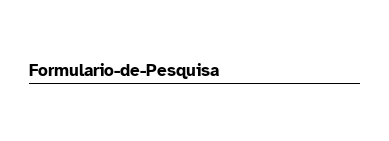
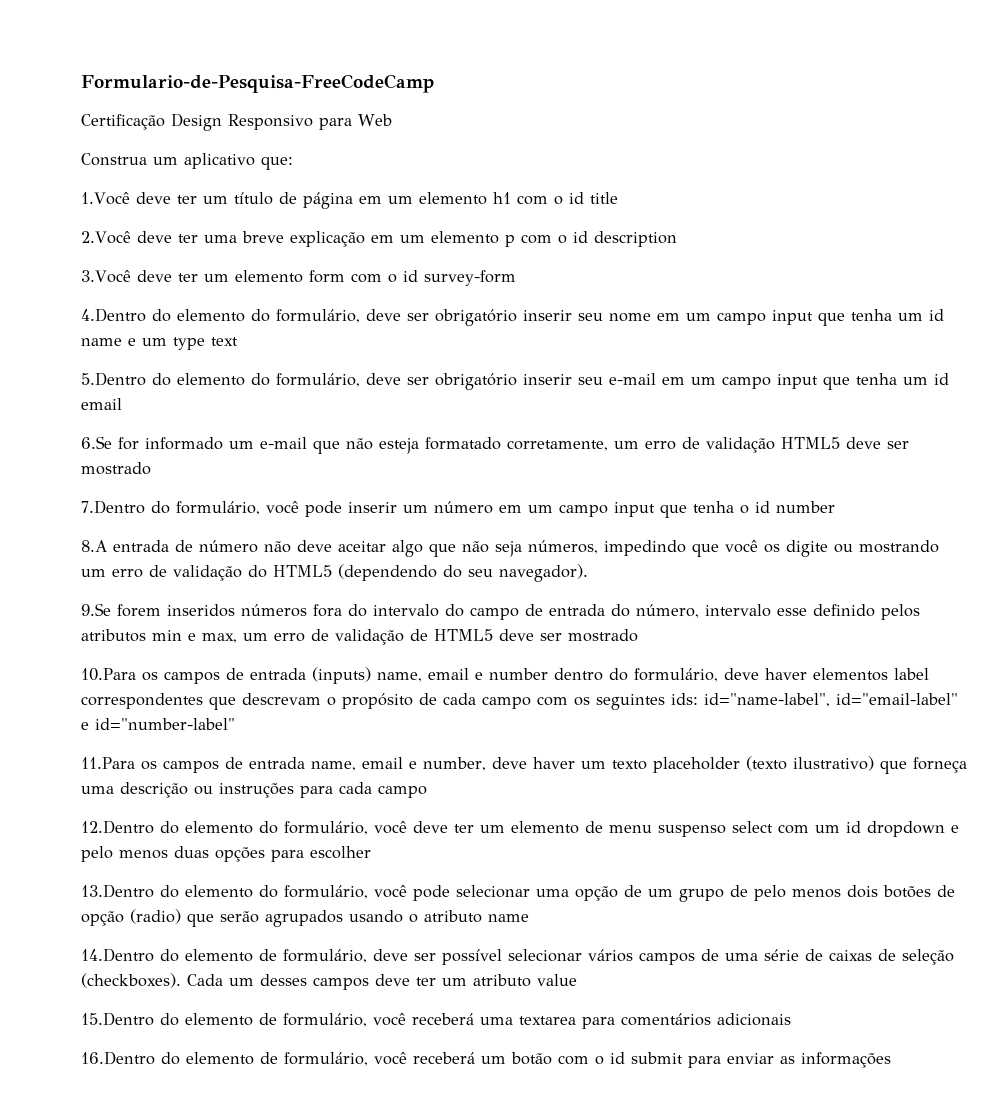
[29,63,219,79] Formulario-de-Pesquisa -> [81,74,434,93] [81,113,392,131] [81,153,293,170] [81,192,618,209] [81,231,677,247] [81,270,516,286] [81,308,944,326] [81,337,238,350] [81,372,949,390] [81,398,122,410] [81,436,909,454] [81,462,151,475] [81,500,835,518] [81,540,939,557] [81,564,588,582] [81,603,920,620] [81,629,638,645] [81,667,929,684] [81,693,958,710] [81,718,235,730] [81,756,967,774] [81,782,427,798] [81,820,959,837] [81,846,371,862] [81,884,955,902] [81,909,529,927] [81,948,954,965] [81,973,577,990] [81,1012,791,1029] [81,1051,891,1068] Formulario-de-Pesquisa-FreeCodeCamp // Certificação Design Responsivo para Web // Construa um aplicativo que: // 1.Você deve ter um título de página em um elemento h1 com o id title // 2.Você deve ter uma breve explicação em um elemento p com o id description // 3.Você deve ter um elemento form com o id survey-form // 4.Dentro do elemento do formulário, deve ser obrigatório inserir seu nome em um campo input que tenha um id name e um type text // 5.Dentro do elemento do formulário, deve ser obrigatório inserir seu e-mail em um campo input que tenha um id email // 6.Se for informado um e-mail que não esteja formatado corretamente, um erro de validação HTML5 deve ser mostrado // 7.Dentro do formulário, você pode inserir um número em um campo input que tenha o id number // 8.A entrada de número não deve aceitar algo que não seja números, impedindo que você os digite ou mostrando um erro de validação do HTML5 (dependendo do seu navegador). // 9.Se forem inseridos números fora do intervalo do campo de entrada do número, intervalo esse definido pelos atributos min e max, um erro de validação de HTML5 deve ser mostrado // 10.Para os campos de entrada (inputs) name, email e number dentro do formulário, deve haver elementos label correspondentes que descrevam o propósito de cada campo com os seguintes ids: id="name-label", id="email-label" e id="number-label" // 11.Para os campos de entrada name, email e number, deve haver um texto placeholder (texto ilustrativo) que forneça uma descrição ou instruções para cada campo // 12.Dentro do elemento do formulário, você deve ter um elemento de menu suspenso select com um id dropdown e pelo menos duas opções para escolher // 13.Dentro do elemento do formulário, você pode selecionar uma opção de um grupo de pelo menos dois botões de opção (radio) que serão agrupados usando o atributo name // 14.Dentro do elemento de formulário, deve ser possível selecionar vários campos de uma série de caixas de seleção (checkboxes). Cada um desses campos deve ter um atributo value // 15.Dentro do elemento de formulário, você receberá uma textarea para comentários adicionais // 16.Dentro do elemento de formulário, você receberá um botão com o id submit para enviar as informações

